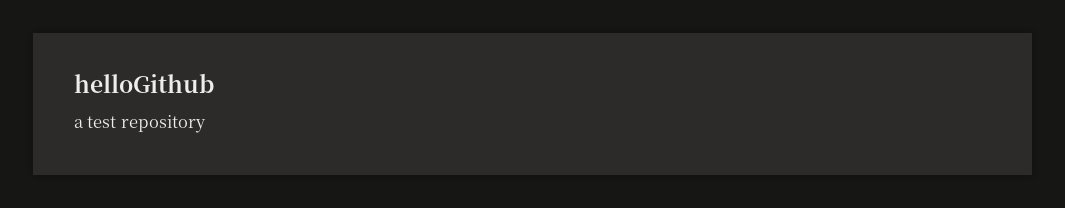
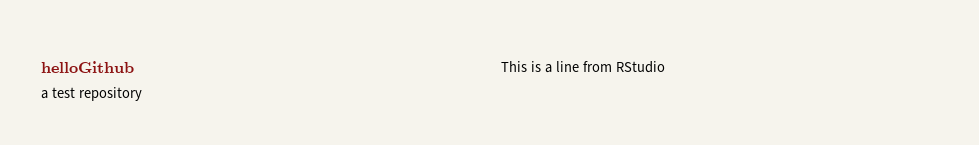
(206, 124) none -> [501,61,665,73] // This is a line from RStudio

